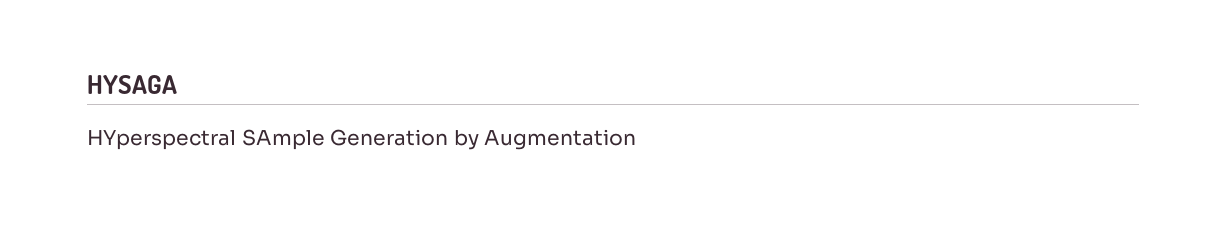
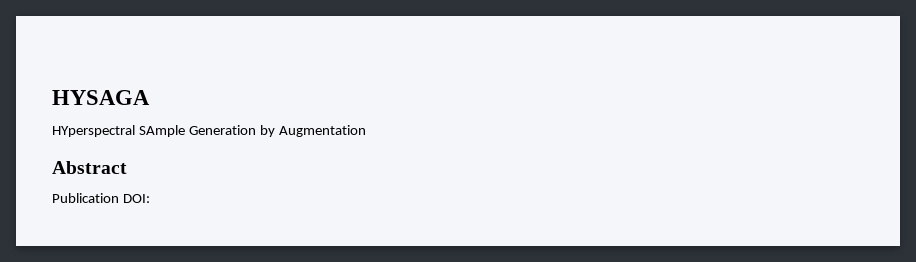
(637, 139) none -> [52,161,127,174] [52,193,150,203] // Abstract // Publication DOI:

